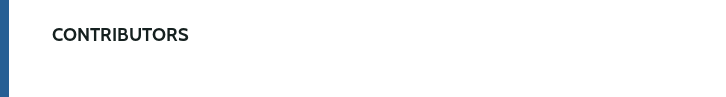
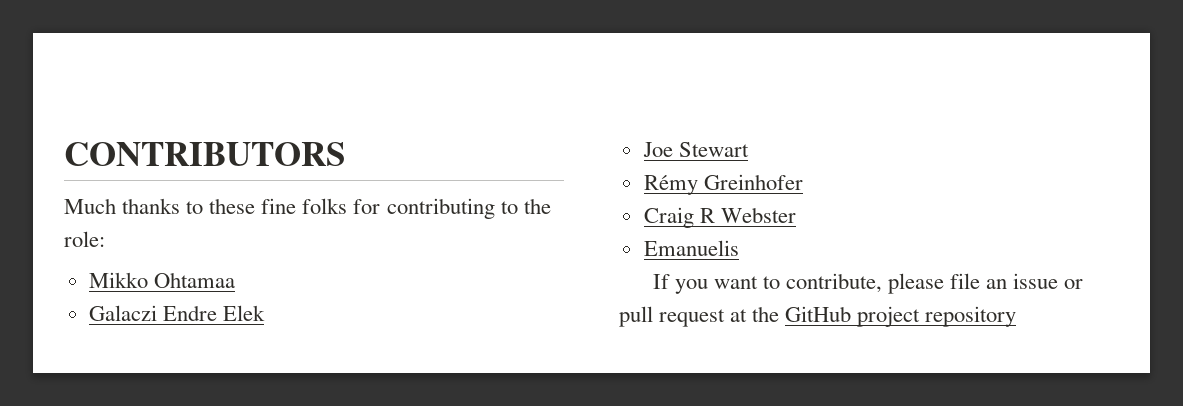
(189, 34) none -> [64,198,551,219] [64,231,105,247] [88,272,235,288] [88,305,265,321] [642,142,749,157] [643,174,803,195] [643,207,796,228] [643,240,739,256] [652,273,1084,294] [619,306,1017,327] // Much thanks to these fine folks for contributing to the role: // Mikko Ohtamaa // Galaczi Endre Elek // Joe Stewart // Rémy Greinhofer // Craig R Webster // Emanuelis // If you want to contribute, please file an issue or pull request at the GitHub project repository

